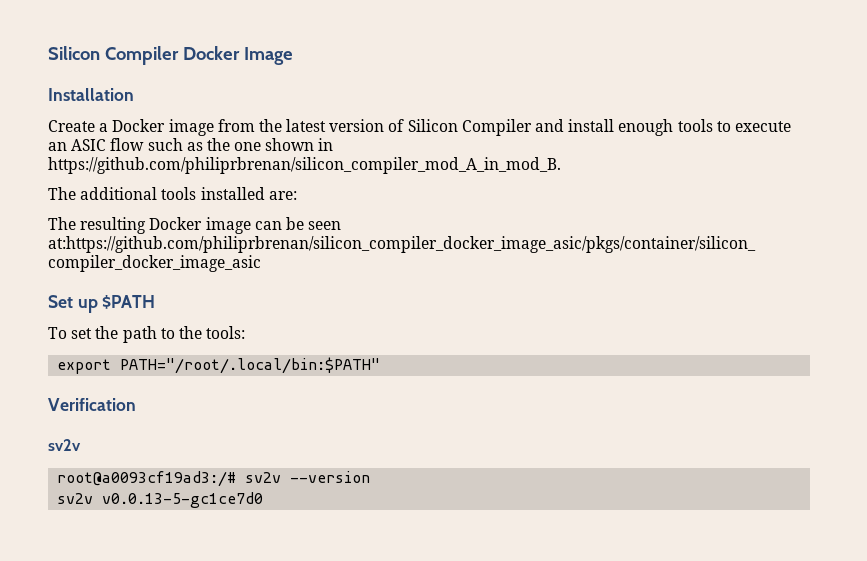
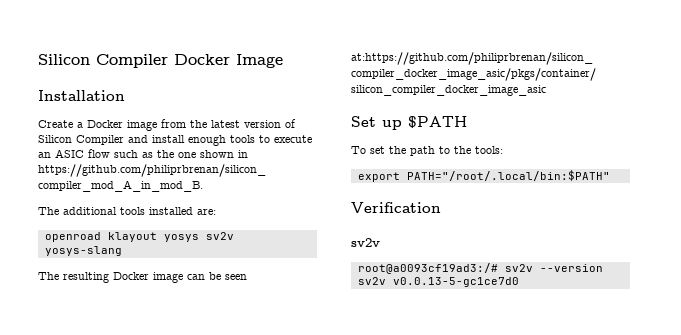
(297, 195) none -> [44,232,234,242] [44,246,122,256] // openroad klayout yosys sv2v yosys-slang

